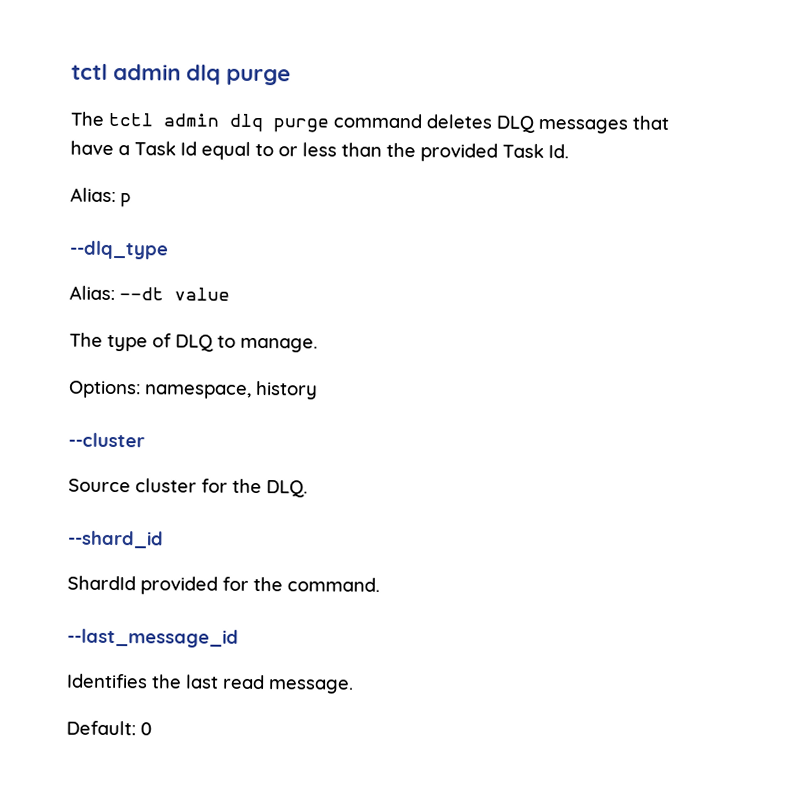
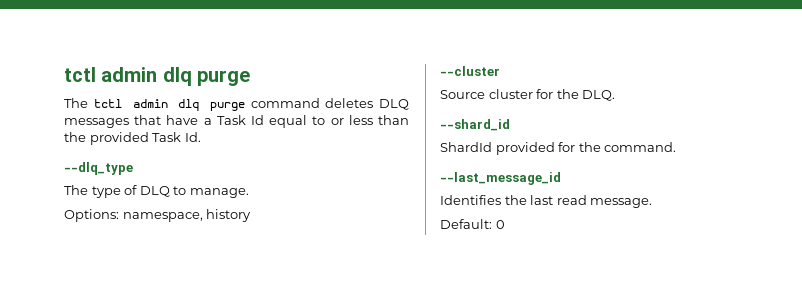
[70,187,132,208] // Alias: p -> (201, 137) none
[69,285,230,301] // Alias: --dt value -> (133, 168) none

